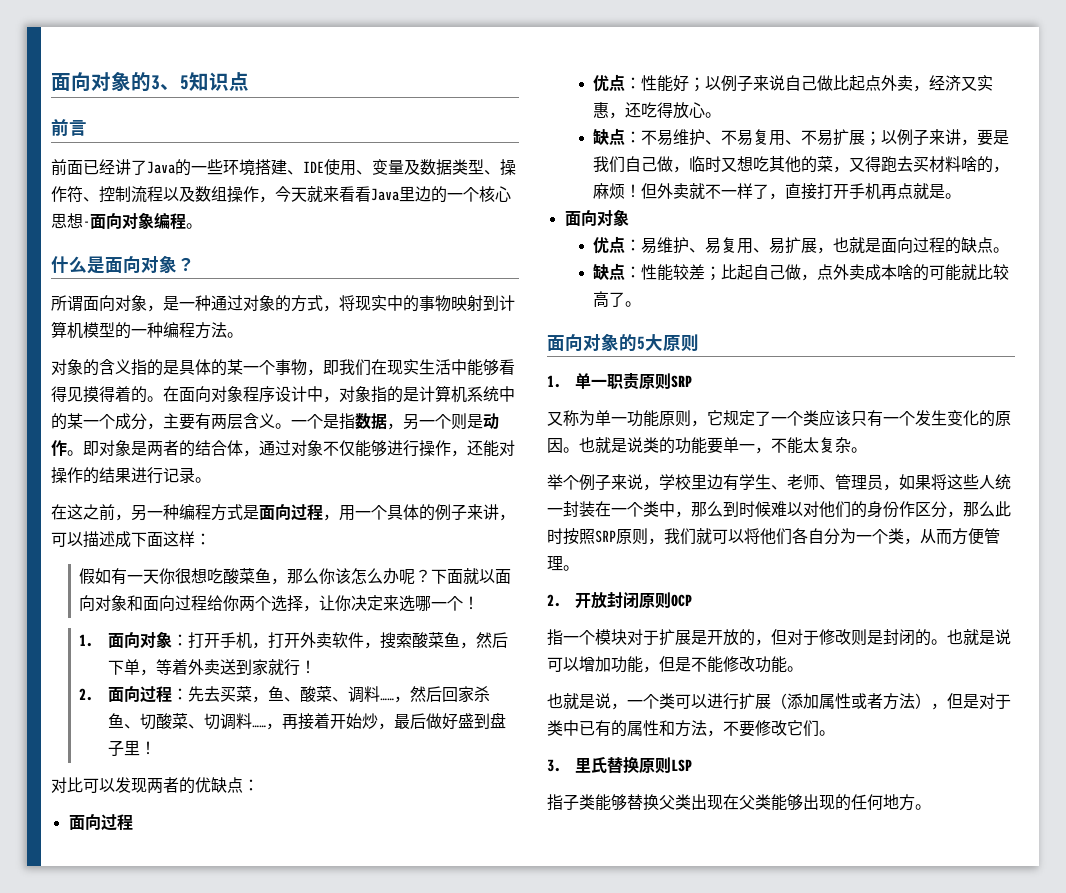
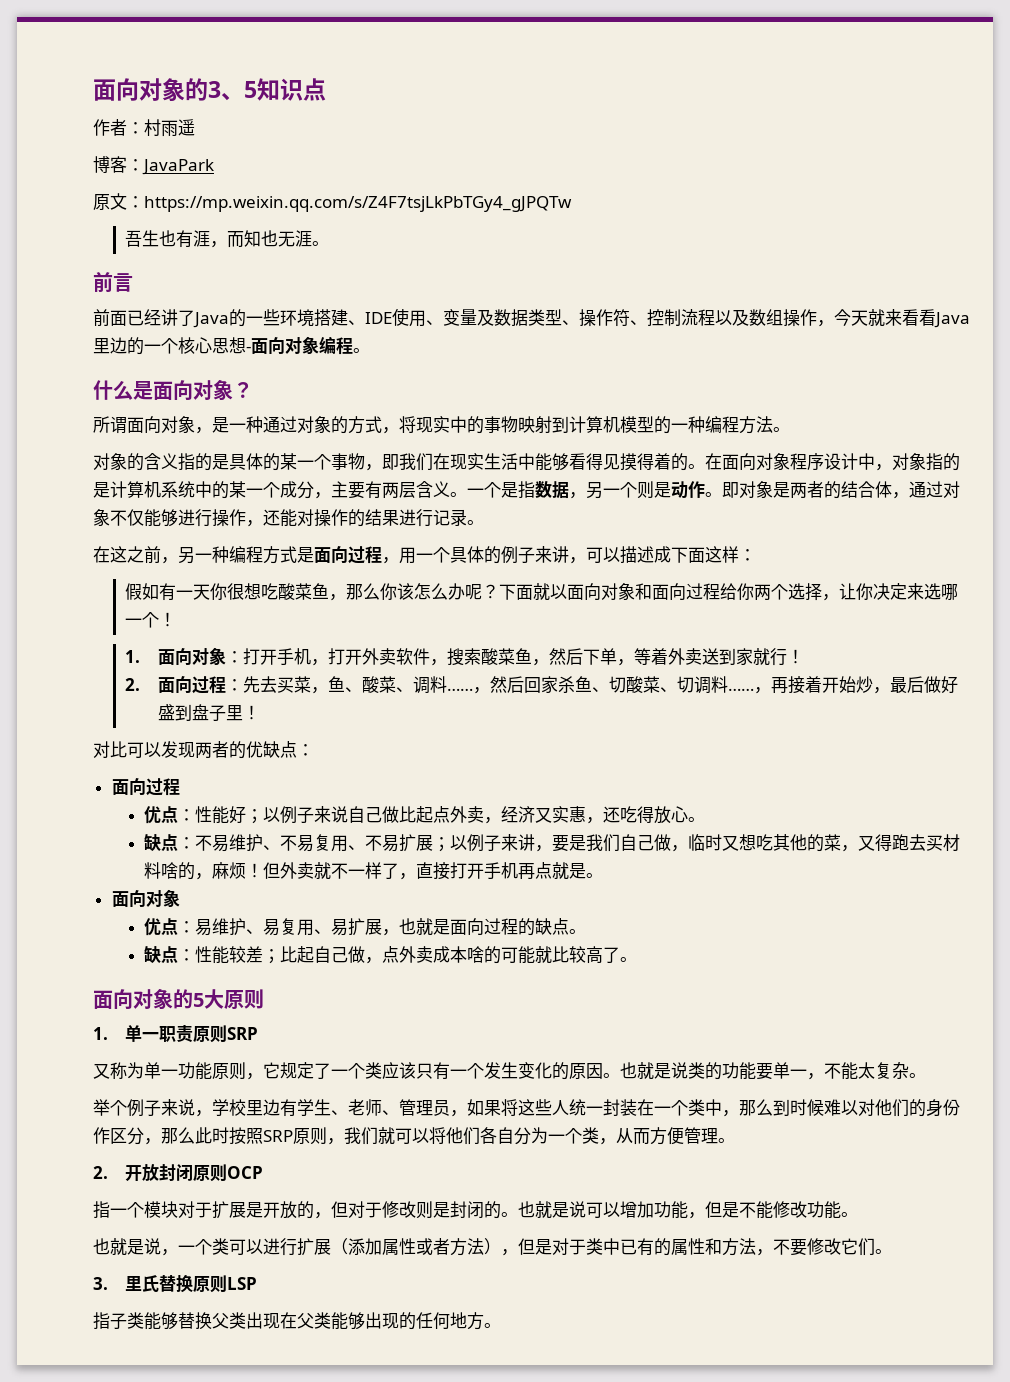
(249, 81) none -> [93,119,195,137] [93,156,214,175] [93,193,572,212] [125,230,330,248] // 作者：村雨遥 // 博客：JavaPark // 原文：https://mp.weixin.qq.com/s/Z4F7tsjLkPbTGy4_gJPQTw // 吾生也有涯，而知也无涯。

